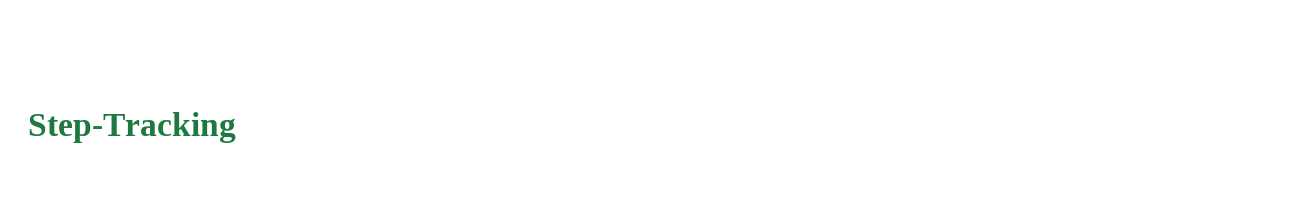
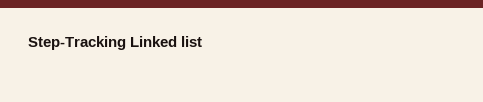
(236, 127) none -> [130,36,203,47] Linked list

